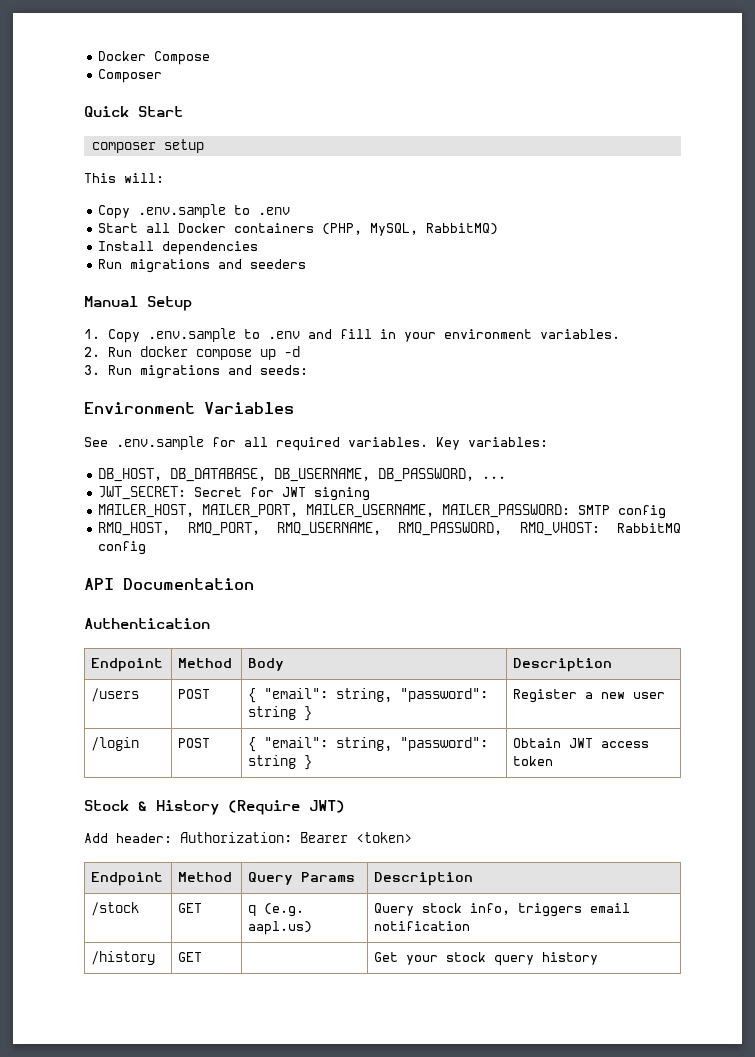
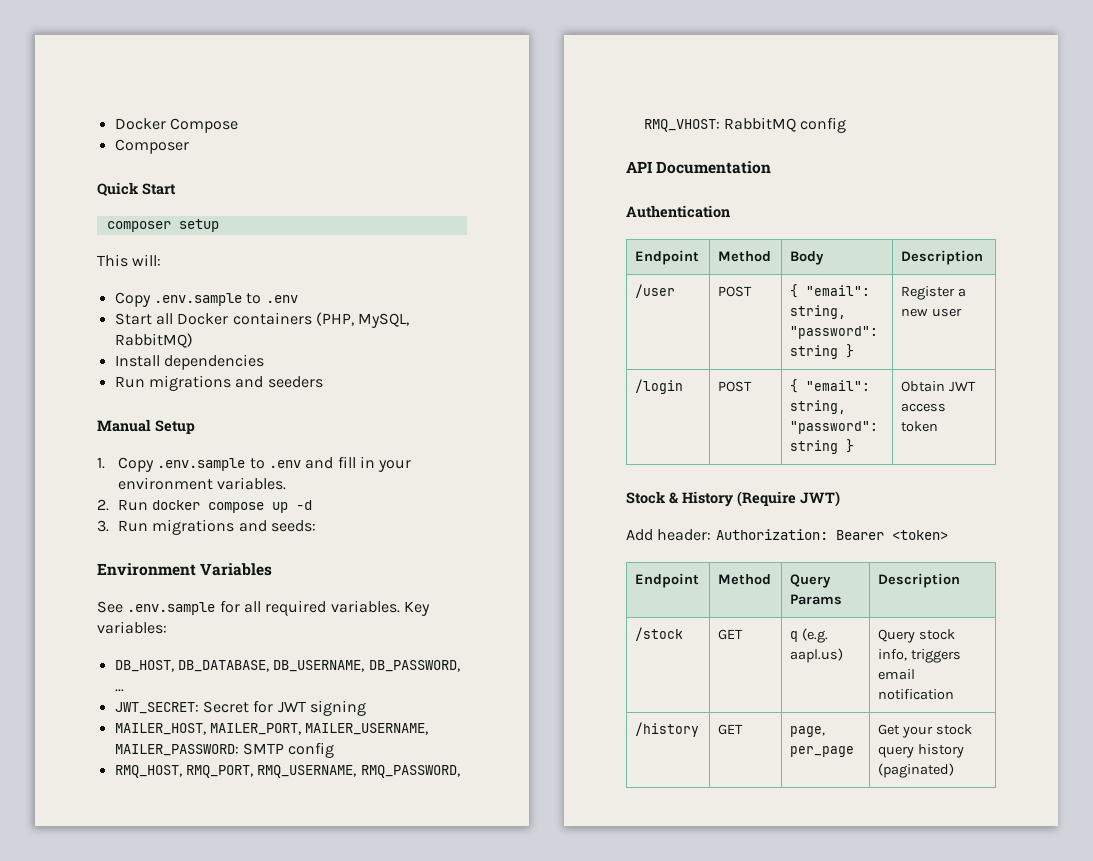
[91,688,140,702] /users -> [635,284,676,298] /user
(203, 957) none -> [790,726,826,737] [790,746,855,757] page, per_page
(599, 958) none -> [878,763,955,778] (paginated)

